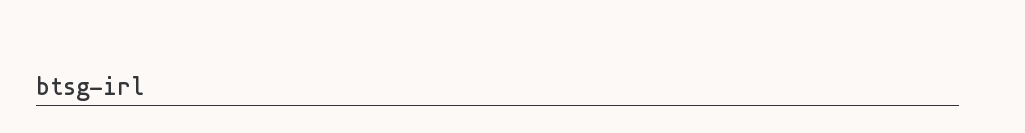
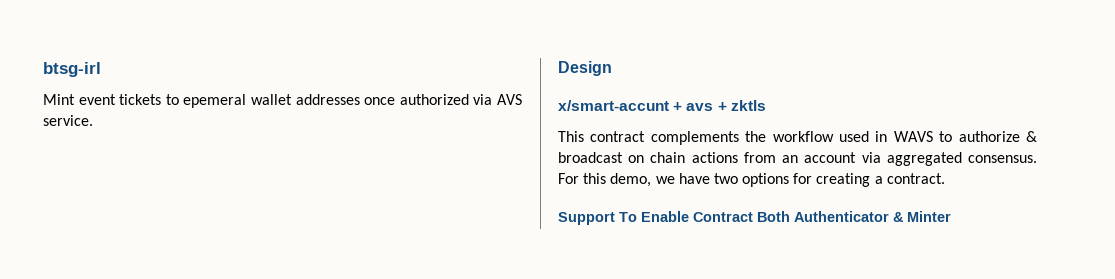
(144, 88) none -> [43,94,522,108] [43,115,93,126] [558,61,612,76] [558,100,766,111] [558,131,1037,145] [558,152,1037,166] [558,173,945,187] [558,211,951,225] // Mint event tickets to epemeral wallet addresses once authorized via AVS service. // Design // x/smart-accunt + avs + zktls // This contract complements the workflow used in WAVS to authorize & broadcast on chain actions from an account via aggregated consensus. For this demo, we have two options for creating a contract. // Support To Enable Contract Both Authenticator & Minter

